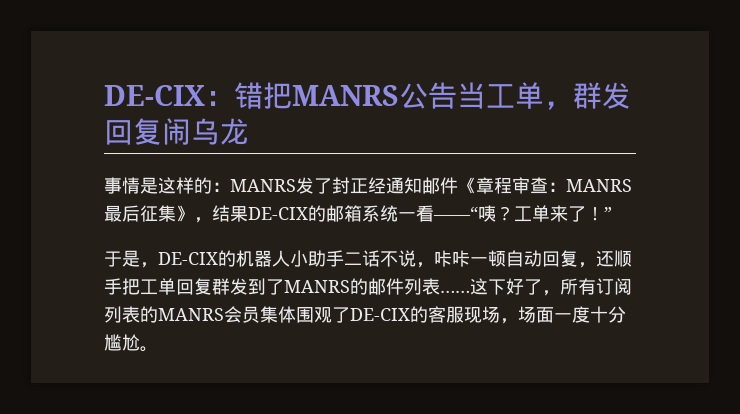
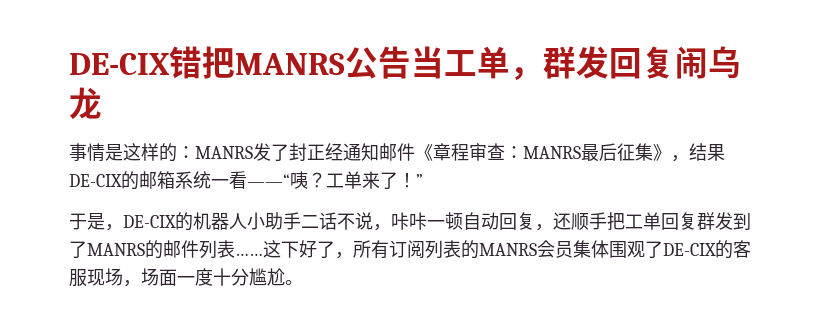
[104,85,234,106] DE-CIX： -> [69,53,170,75] DE-CIX

